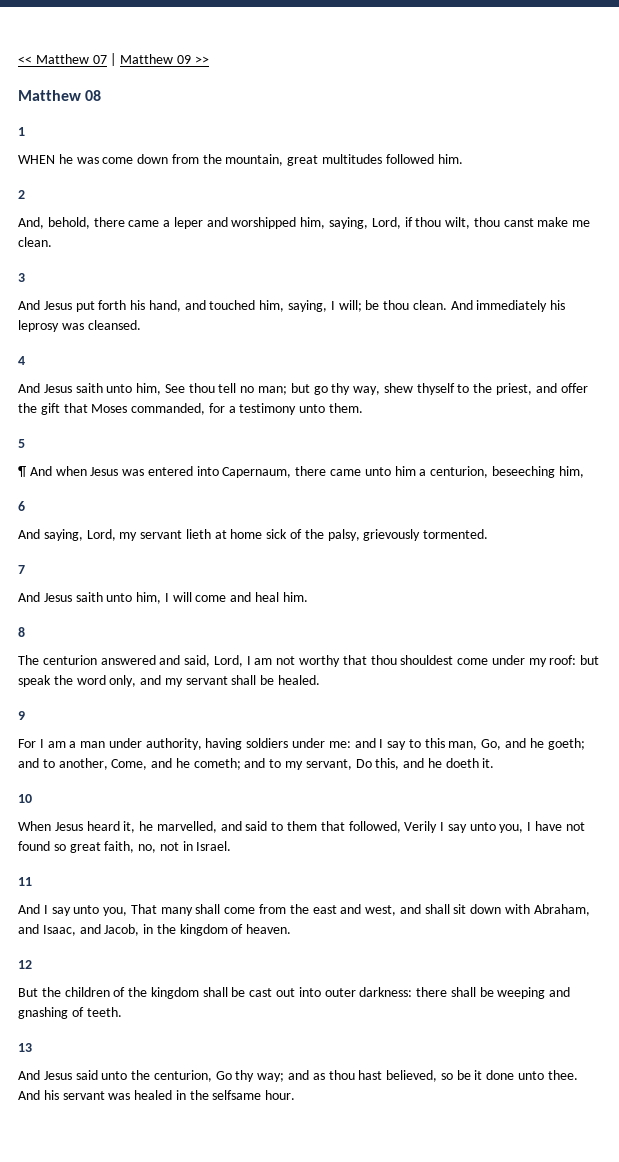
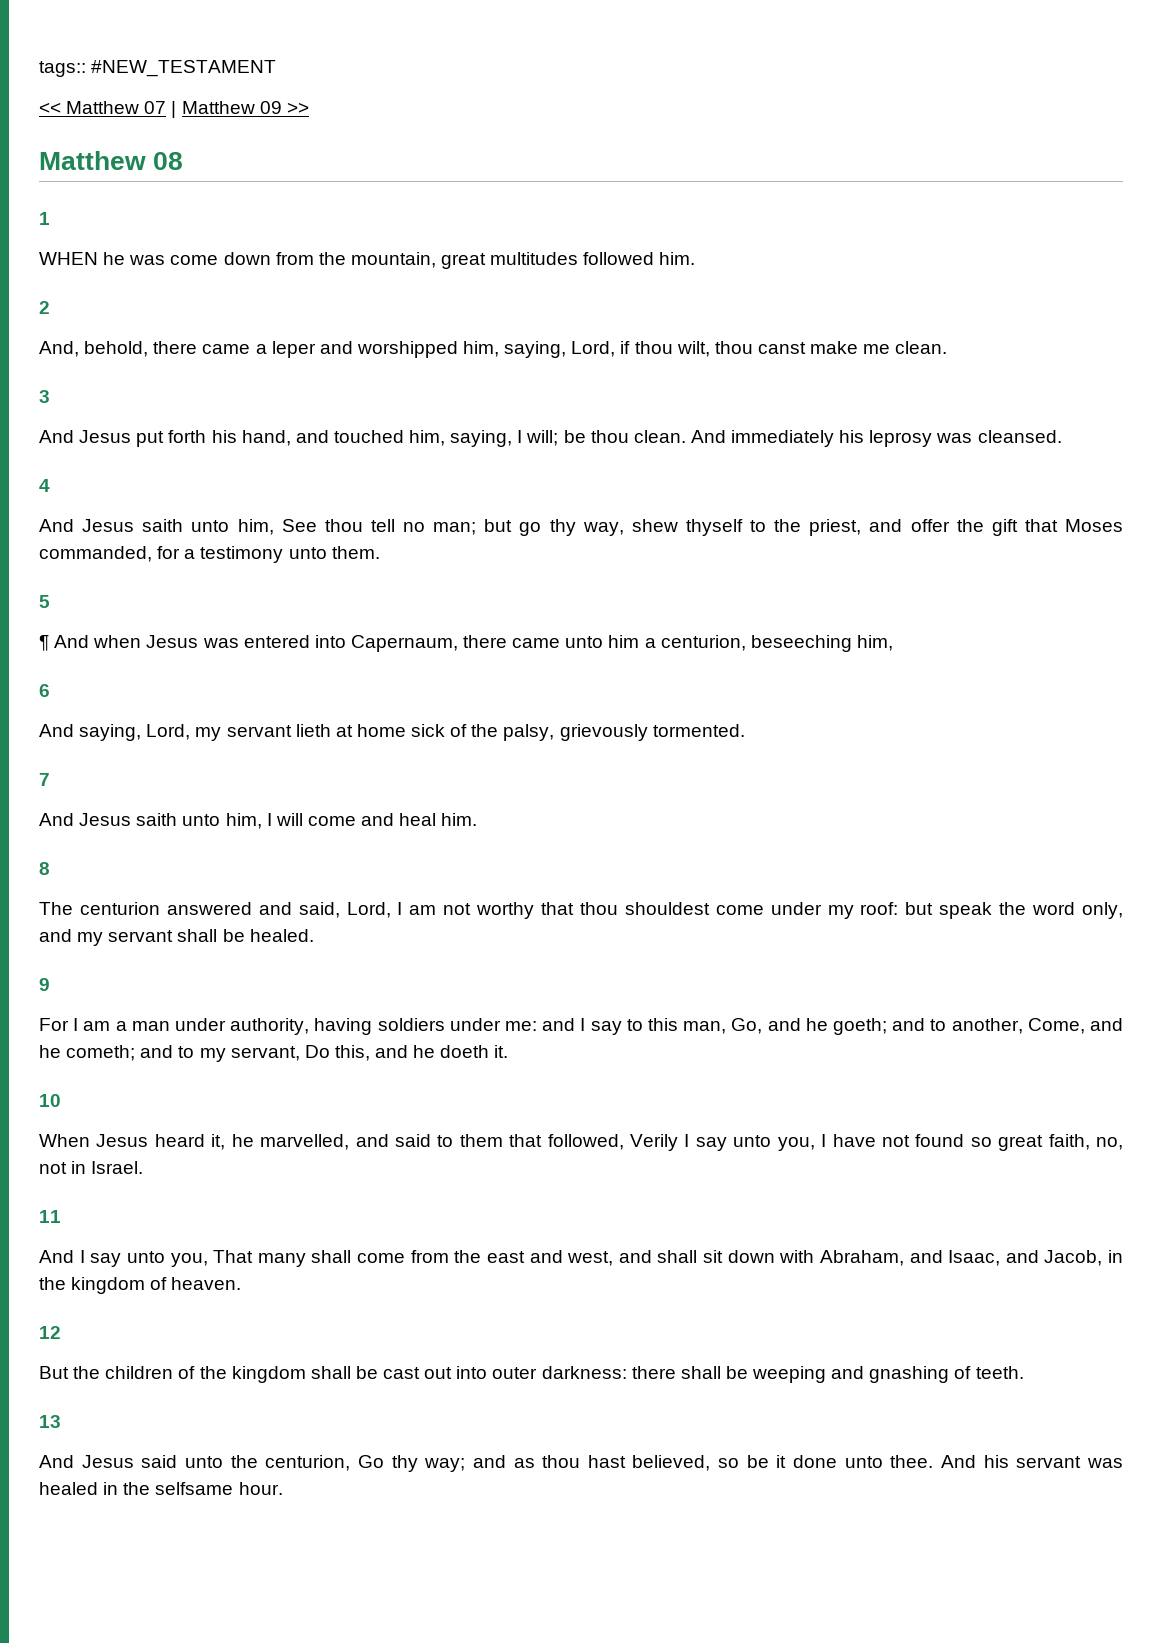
(18, 60) none -> [39,60,277,77] tags:: #NEW_TESTAMENT //

